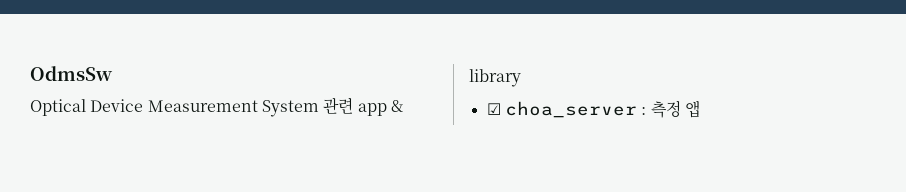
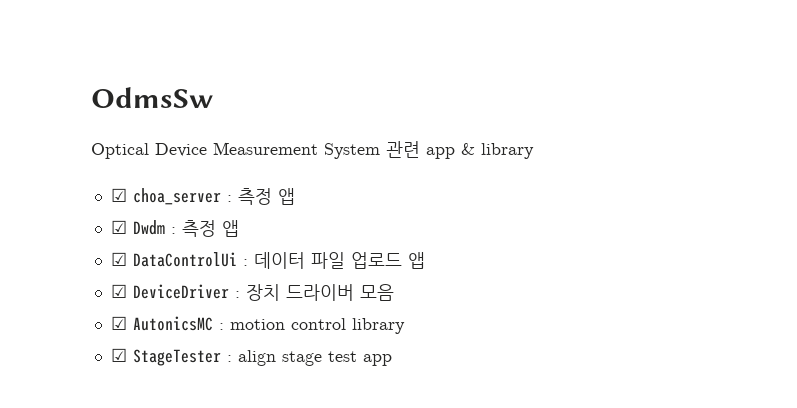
(700, 109) none -> [110,220,239,237] [110,252,425,269] [110,284,394,301] [110,316,405,334] [110,348,392,366] // ☑ Dwdm : 측정 앱 // ☑ DataControlUi : 데이터 파일 업로드 앱 // ☑ DeviceDriver : 장치 드라이버 모음 // ☑ AutonicsMC : motion control library // ☑ StageTester : align stage test app

